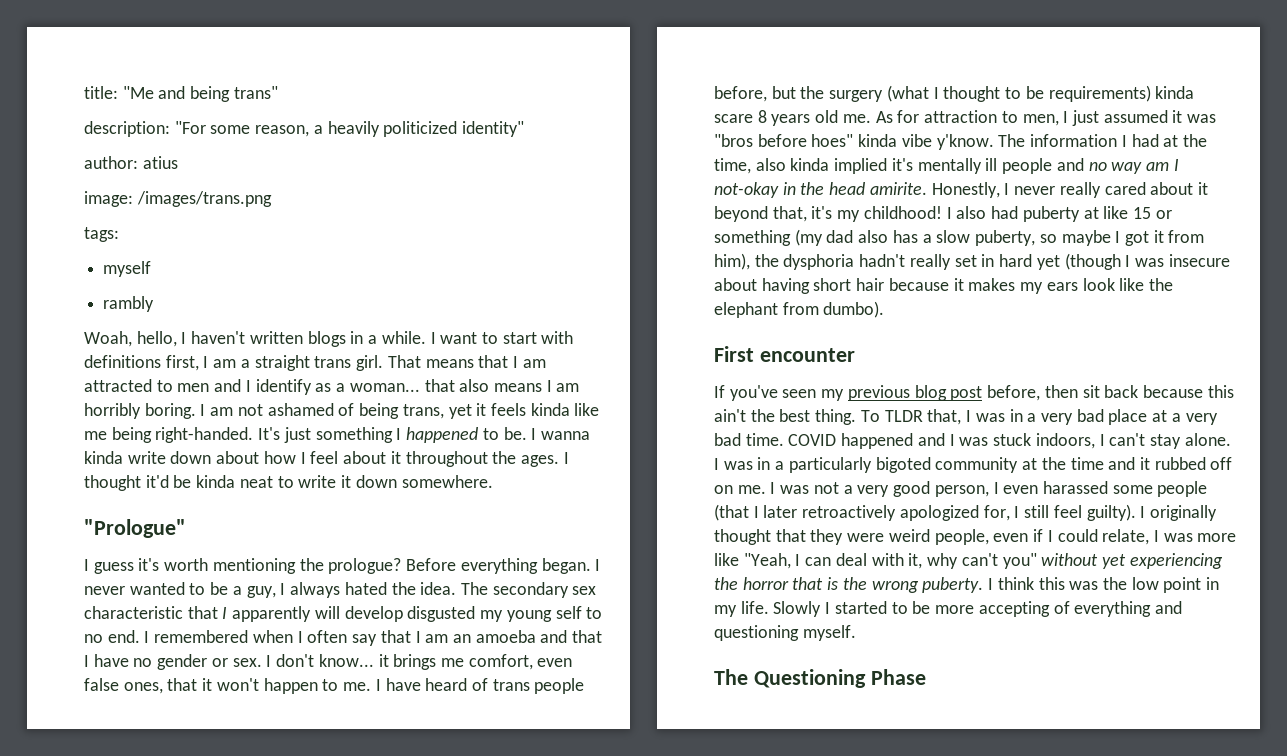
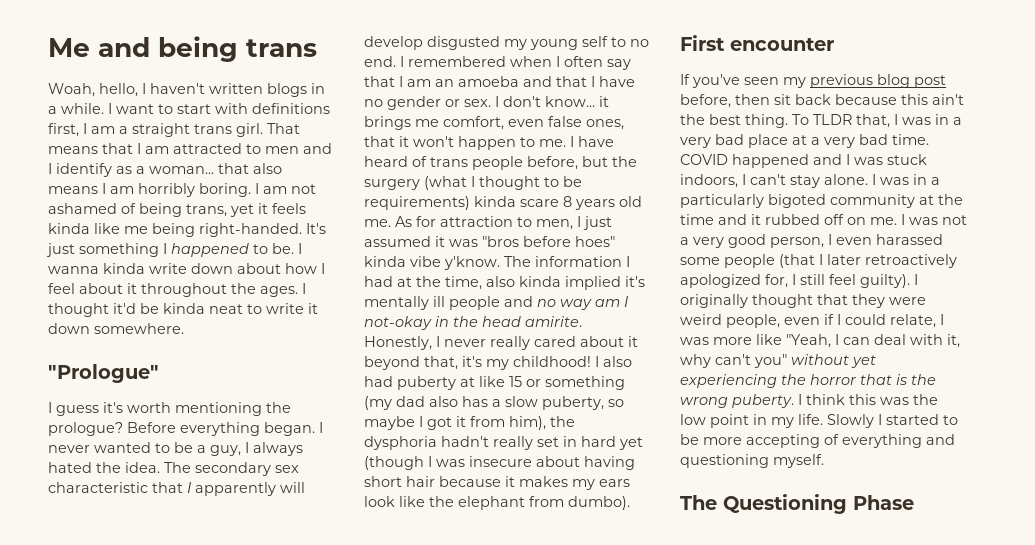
[84,86,278,102] [84,121,525,137] [84,156,178,169] [84,191,272,207] [84,227,119,242] [103,261,152,277] [103,296,155,312] title: "Me and being trans" // description: "For some reason, a heavily politicized identity" // author: atius // image: /images/trans.png // tags: // myself // rambly -> [48,36,317,62] Me and being trans

